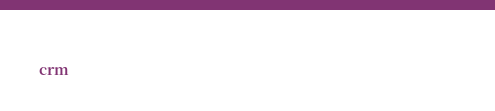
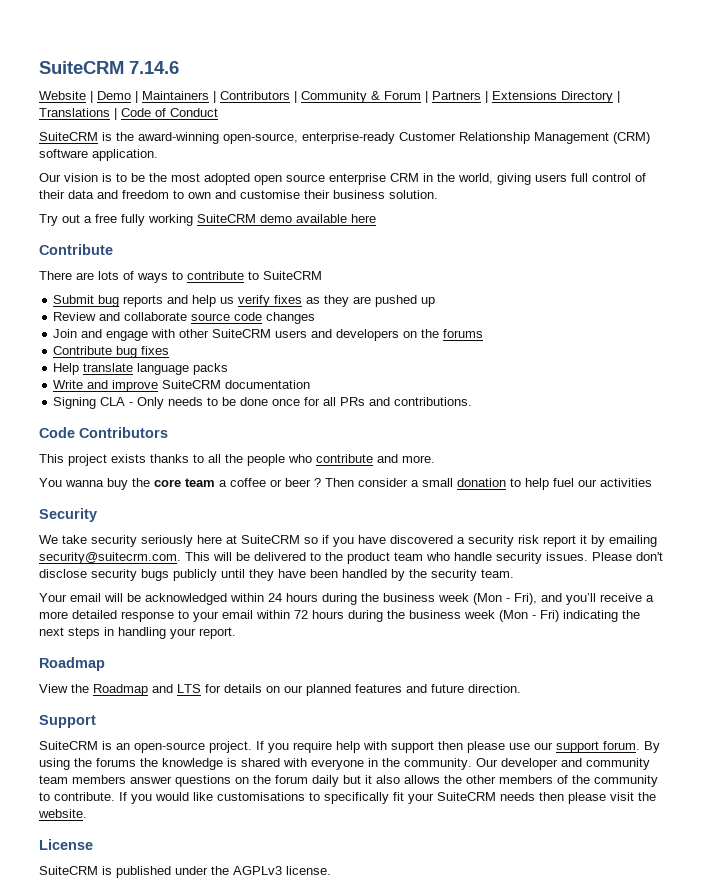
[39,67,69,75] crm -> [39,61,179,74] [39,91,620,103] [39,108,218,120] [39,132,650,144] [39,149,158,161] [39,173,646,185] [39,190,438,199] [39,214,376,226] [39,244,113,255] [39,271,322,283] [53,295,436,307] [53,312,316,324] [53,329,484,341] [53,346,170,358] [53,363,229,375] [53,380,311,392] [53,397,473,409] [39,427,168,438] [39,454,435,466] [39,478,652,490] [39,508,97,522] [39,535,657,547] [39,552,663,564] [39,569,514,581] [39,593,654,605] [39,610,640,622] [39,627,236,639] [39,657,105,671] [39,684,521,696] [39,715,96,728] [39,741,660,753] [39,758,650,770] [39,775,658,787] [39,792,656,804] [38,809,87,818] [39,839,93,850] [39,866,331,878] SuiteCRM 7.14.6 // Website | Demo | Maintainers | Contributors | Community & Forum | Partners | Extensions Directory | Translations | Code of Conduct // SuiteCRM is the award-winning open-source, enterprise-ready Customer Relationship Management (CRM) software application. // Our vision is to be the most adopted open source enterprise CRM in the world, giving users full control of their data and freedom to own and customise their business solution. // Try out a free fully working SuiteCRM demo available here // Contribute // There are lots of ways to contribute to SuiteCRM // Submit bug reports and help us verify fixes as they are pushed up // Review and collaborate source code changes // Join and engage with other SuiteCRM users and developers on the forums // Contribute bug fixes // Help translate language packs // Write and improve SuiteCRM documentation // Signing CLA - Only needs to be done once for all PRs and contributions. // Code Contributors // This project exists thanks to all the people who contribute and more. // You wanna buy the core team a coffee or beer ? Then consider a small donation to help fuel our activities // Security // We take security seriously here at SuiteCRM so if you have discovered a security risk report it by emailing security@suitecrm.com. This will be delivered to the product team who handle security issues. Please don't disclose security bugs publicly until they have been handled by the security team. // Your email will be acknowledged within 24 hours during the business week (Mon - Fri), and you’ll receive a more detailed response to your email within 72 hours during the business week (Mon - Fri) indicating the next steps in handling your report. // Roadmap // View the Roadmap and LTS for details on our planned features and future direction. // Support // SuiteCRM is an open-source project. If you require help with support then please use our support forum. By using the forums the knowledge is shared with everyone in the community. Our developer and community team members answer questions on the forum daily but it also allows the other members of the community to contribute. If you would like customisations to specifically fit your SuiteCRM needs then please visit the website. // License // SuiteCRM is published under the AGPLv3 license.

